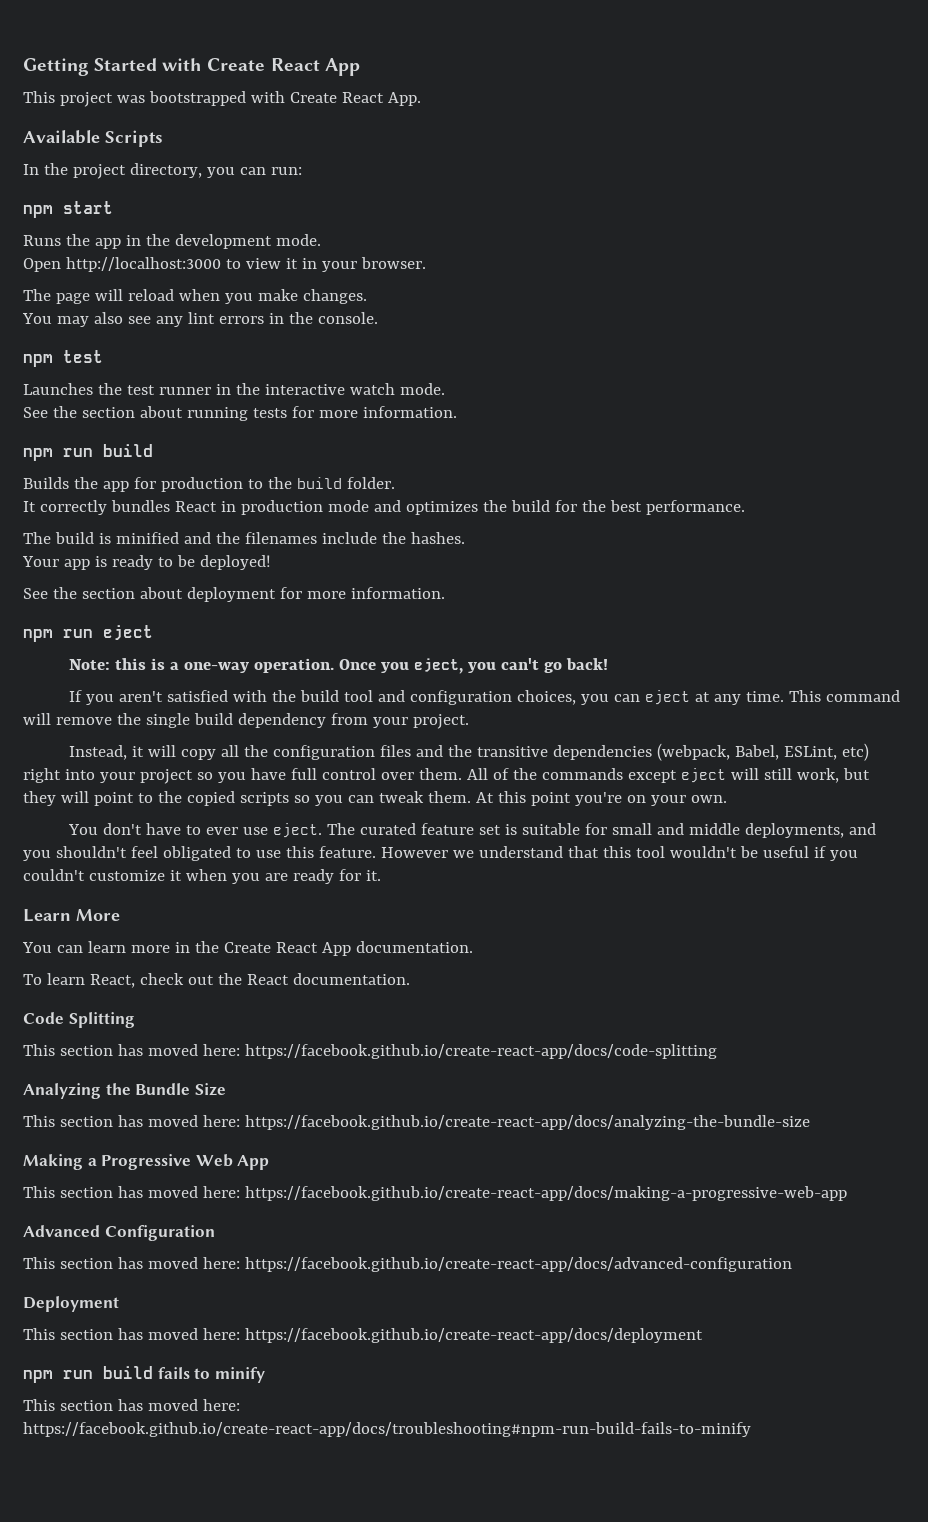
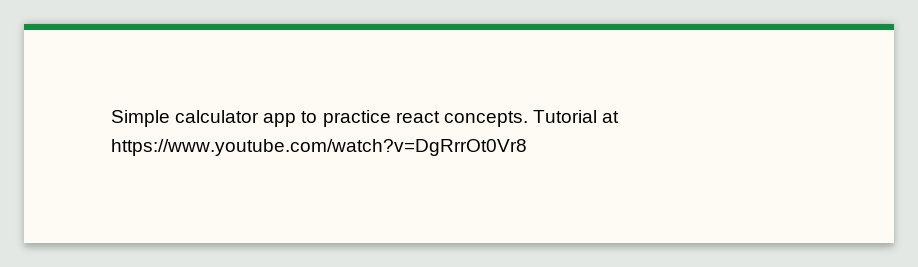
[23,58,360,76] [23,91,421,107] [23,130,163,147] [23,163,302,179] [23,201,113,218] [23,234,321,249] [23,257,426,272] [23,289,367,304] [22,312,378,327] [23,350,103,367] [23,383,445,395] [23,406,457,421] [23,444,153,461] [23,477,395,492] [23,500,745,515] [23,532,465,544] [22,555,271,570] [23,587,445,602] [23,625,153,642] [69,658,609,674] [69,690,901,705] [23,713,469,729] [69,743,870,761] [23,768,870,784] [23,791,727,806] [68,823,877,838] [23,846,858,861] [23,869,381,884] [23,909,120,922] [22,941,473,956] [23,973,410,988] [23,1012,135,1028] [23,1044,717,1059] [23,1083,226,1099] [23,1115,810,1130] [23,1154,270,1170] [23,1186,847,1201] [23,1225,215,1241] [23,1257,792,1272] [23,1296,119,1312] [23,1328,703,1343] [23,1366,265,1383] [23,1399,240,1411] [23,1422,751,1437] Getting Started with Create React App // This project was bootstrapped with Create React App. // Available Scripts // In the project directory, you can run: // npm start // Runs the app in the development mode. // Open http://localhost:3000 to view it in your browser. // The page will reload when you make changes. // You may also see any lint errors in the console. // npm test // Launches the test runner in the interactive watch mode. // See the section about running tests for more information. // npm run build // Builds the app for production to the build folder. // It correctly bundles React in production mode and optimizes the build for the best performance. // The build is minified and the filenames include the hashes. // Your app is ready to be deployed! // See the section about deployment for more information. // npm run eject // Note: this is a one-way operation. Once you eject, you can't go back! // If you aren't satisfied with the build tool and configuration choices, you can eject at any time. This command will remove the single build dependency from your project. // Instead, it will copy all the configuration files and the transitive dependencies (webpack, Babel, ESLint, etc) right into your project so you have full control over them. All of the commands except eject will still work, but they will point to the copied scripts so you can tweak them. At this point you're on your own. // You don't have to ever use eject. The curated feature set is suitable for small and middle deployments, and you shouldn't feel obligated to use this feature. However we understand that this tool wouldn't be useful if you couldn't customize it when you are ready for it. // Learn More // You can learn more in the Create React App documentation. // To learn React, check out the React documentation. // Code Splitting // This section has moved here: https://facebook.github.io/create-react-app/docs/code-splitting // Analyzing the Bundle Size // This section has moved here: https://facebook.github.io/create-react-app/docs/analyzing-the-bundle-size // Making a Progressive Web App // This section has moved here: https://facebook.github.io/create-react-app/docs/making-a-progressive-web-app // Advanced Configuration // This section has moved here: https://facebook.github.io/create-react-app/docs/advanced-configuration // Deployment // This section has moved here: https://facebook.github.io/create-react-app/docs/deployment // npm run build fails to minify // This section has moved here: https://facebook.github.io/create-react-app/docs/troubleshooting#npm-run-build-fails-to-minify -> [111,110,620,127] [111,139,527,156] Simple calculator app to practice react concepts. Tutorial at https://www.youtube.com/watch?v=DgRrrOt0Vr8

